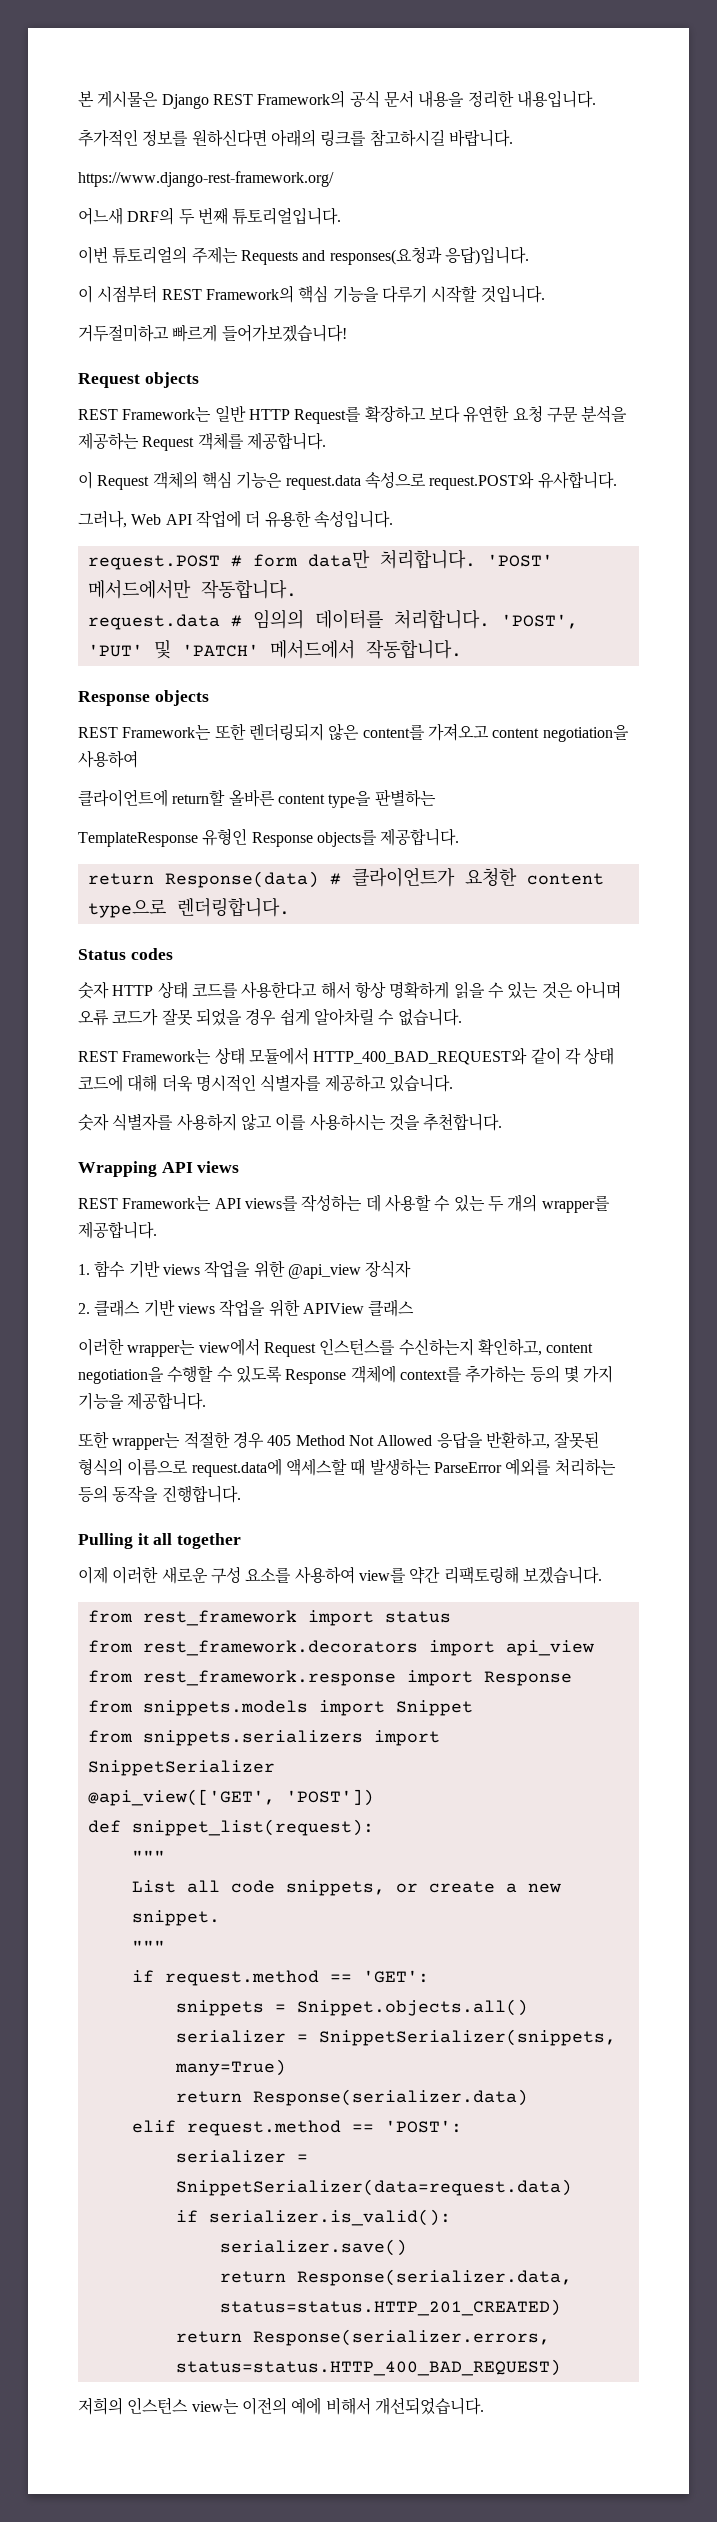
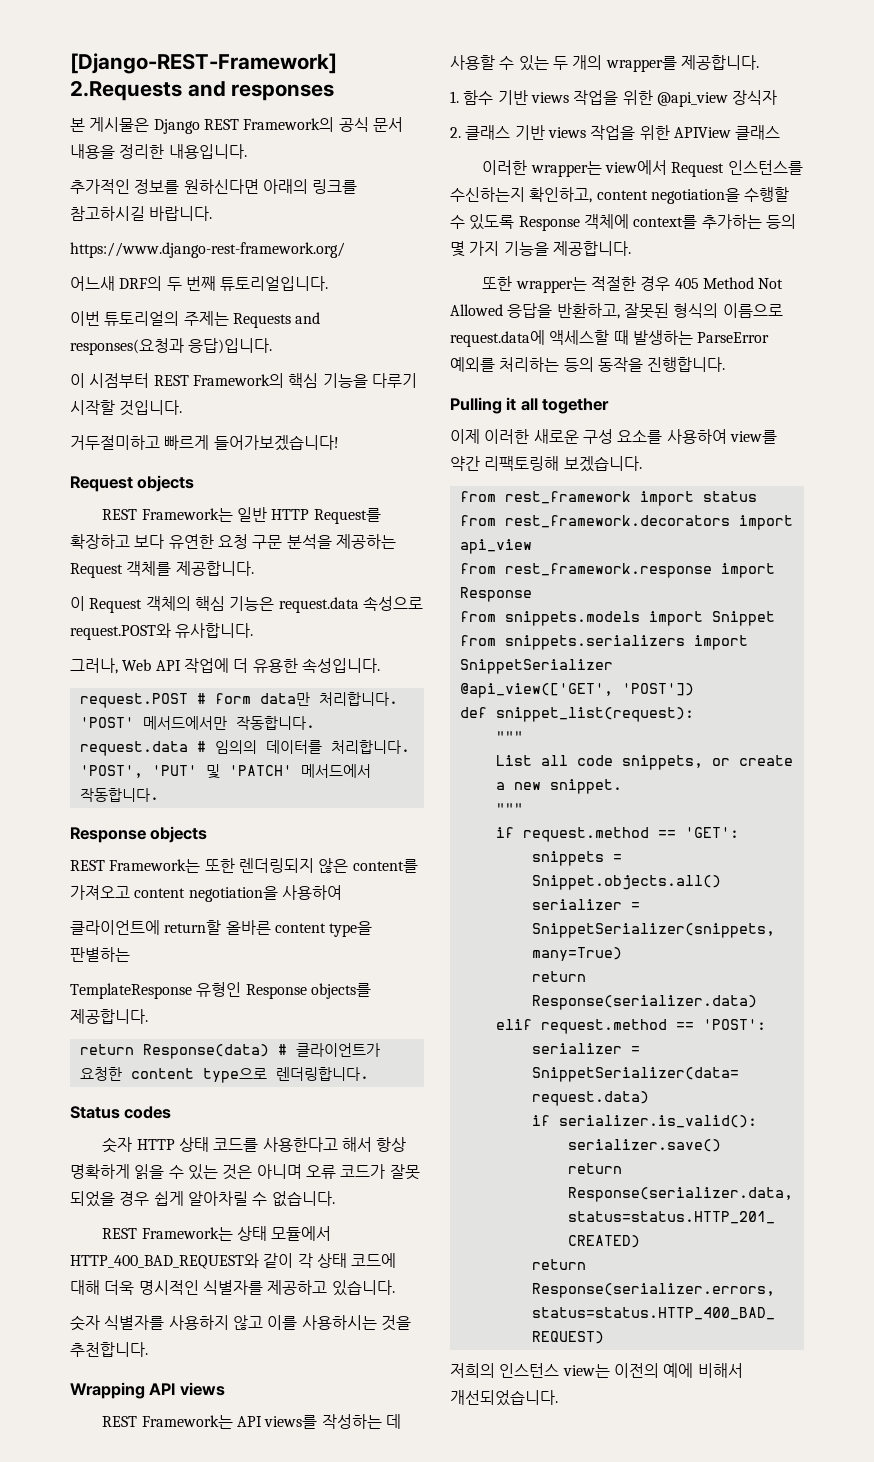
(78, 99) none -> [70,53,337,74] [70,80,335,101] [Django-REST-Framework] 2.Requests and responses //

